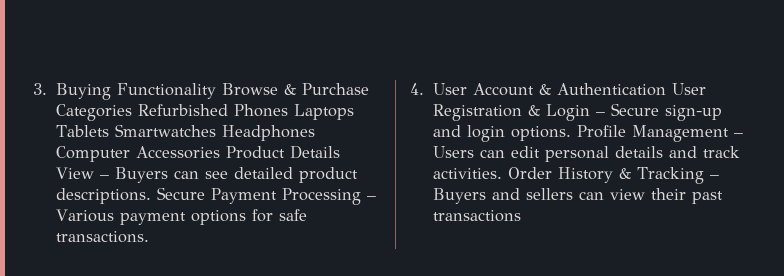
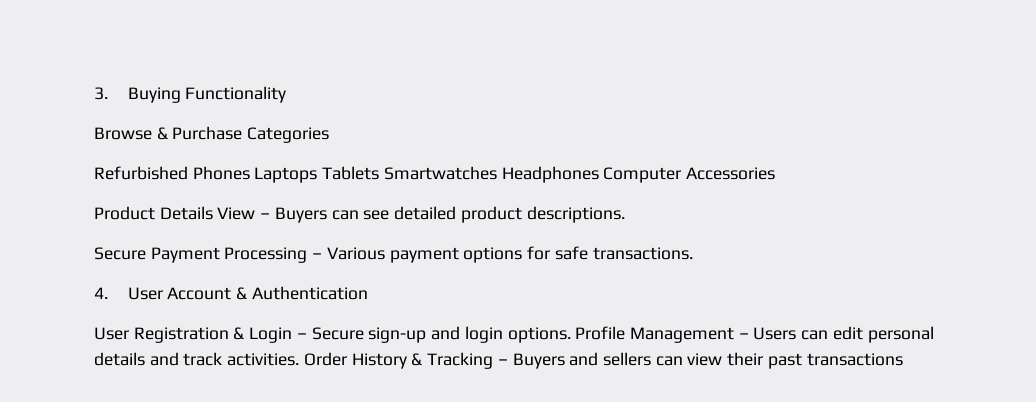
(217, 91) none -> (287, 94) //
(133, 112) none -> (330, 135) //
(221, 152) none -> (776, 173) //
(152, 196) none -> (625, 214) //
(667, 89) none -> (368, 293) //

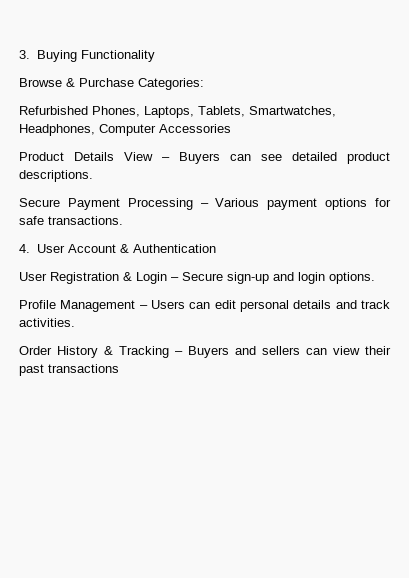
[247,127,330,143] Categories -> [138,78,204,90] Categories:
[192,166,599,183] Phones Laptops Tablets Smartwatches Headphones -> [92,106,336,118] [19,124,95,136] Phones, Laptops, Tablets, Smartwatches, Headphones,
(571, 335) none -> (375, 278) //
(300, 359) none -> (75, 322) //

